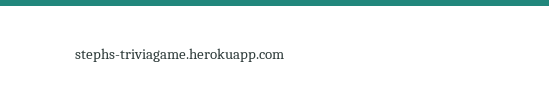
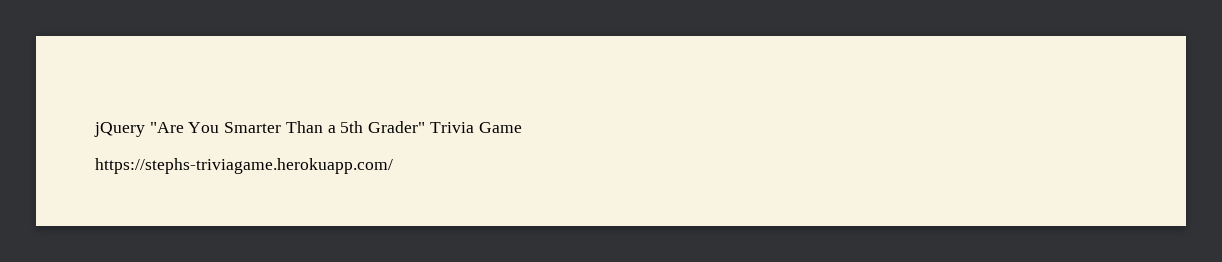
[75,48,284,62] stephs-triviagame.herokuapp.com -> [94,121,522,137] [95,158,393,174] jQuery "Are You Smarter Than a 5th Grader" Trivia Game // https://stephs-triviagame.herokuapp.com/

